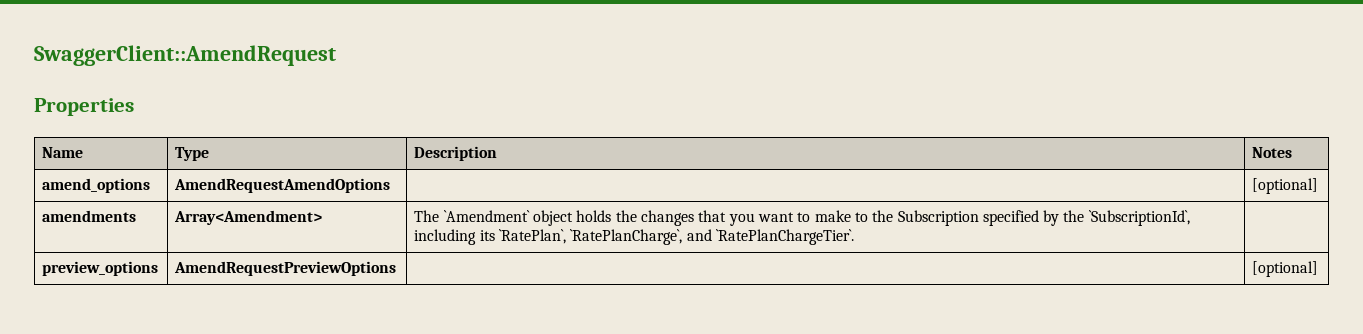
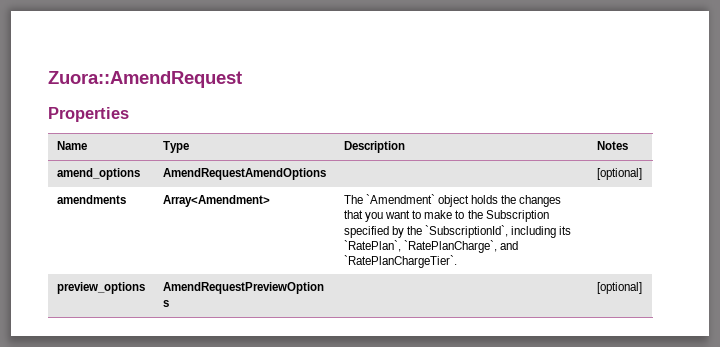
[34,45,336,66] SwaggerClient::AmendRequest -> [48,71,242,88] Zuora::AmendRequest

